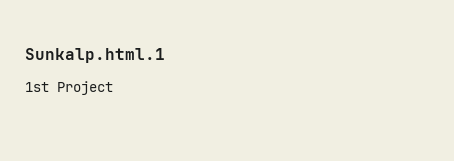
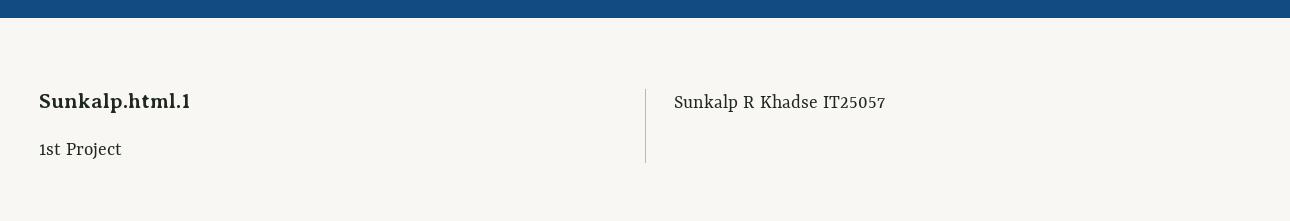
(113, 88) none -> [674,94,886,112] // Sunkalp R Khadse IT25057

